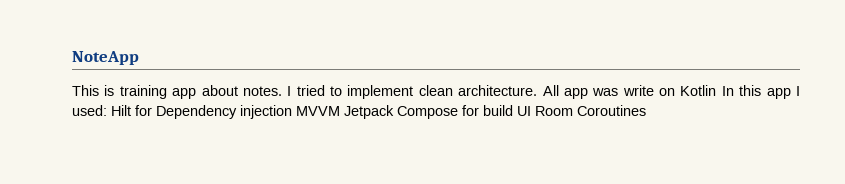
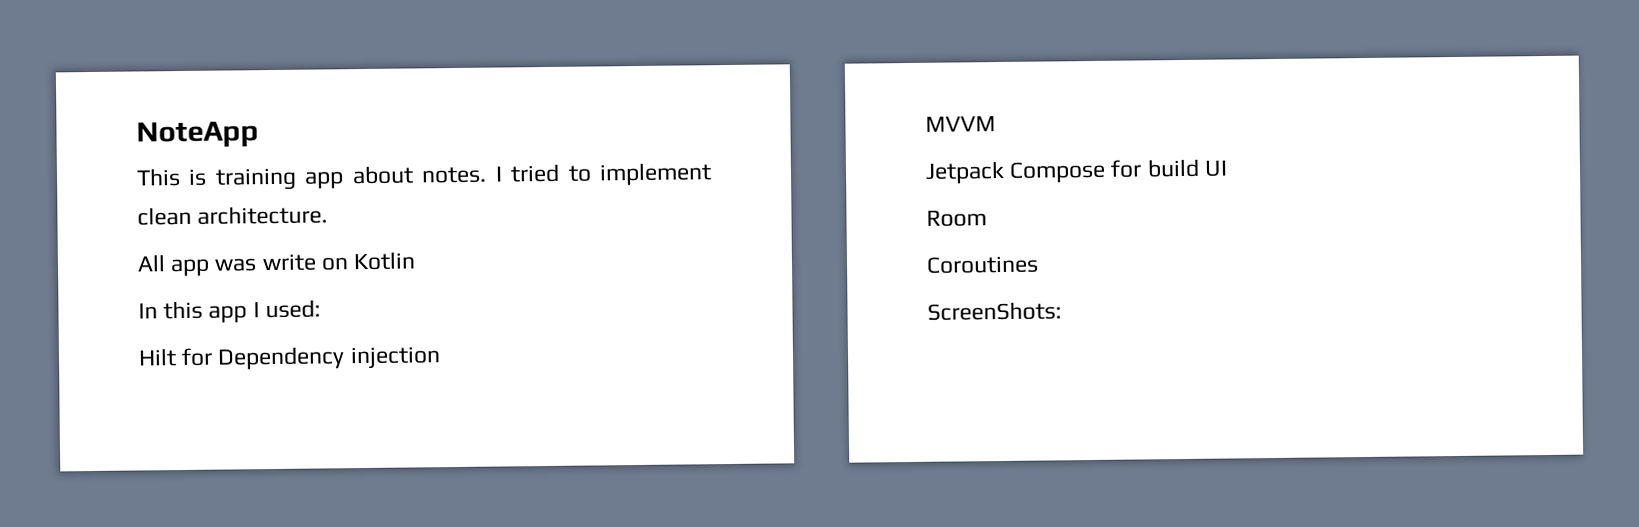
(538, 90) none -> (329, 215) //
(717, 90) none -> (417, 261) //
(107, 110) none -> (321, 309) //
(292, 112) none -> (441, 358) //
(340, 111) none -> (996, 124) //
(531, 111) none -> (1228, 168) //
(573, 111) none -> (987, 218) //
(646, 110) none -> [927,301,1062,321] // ScreenShots:

